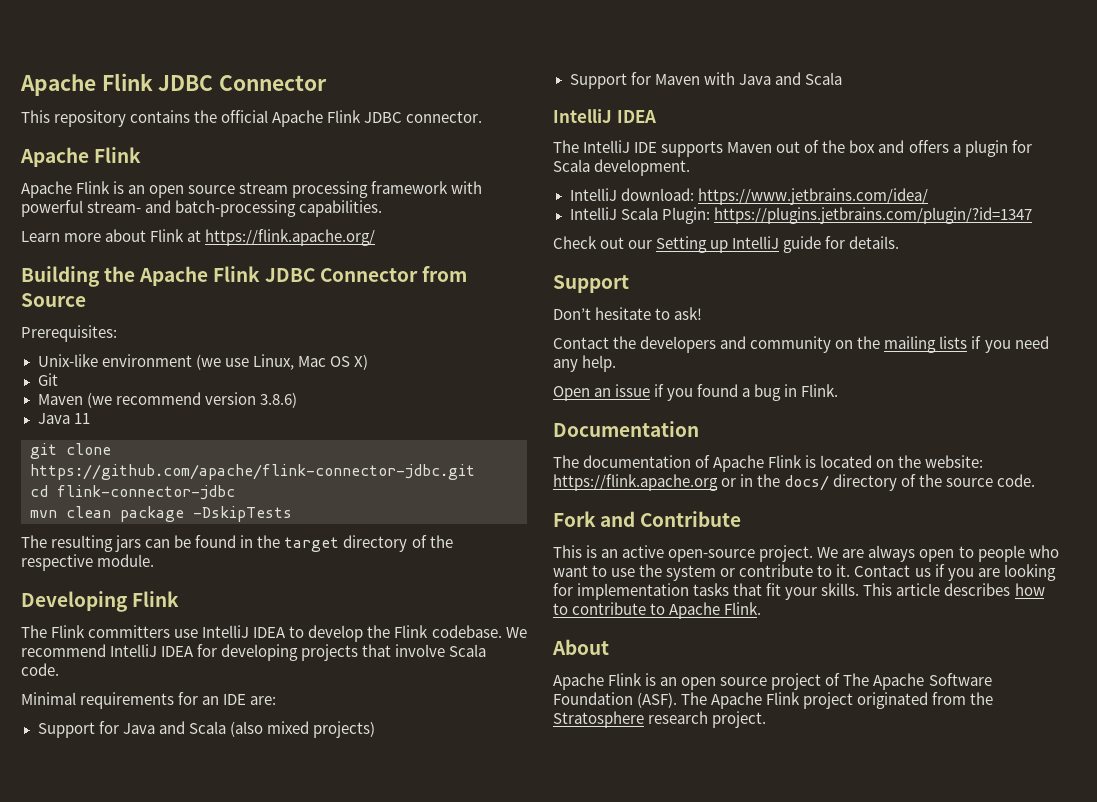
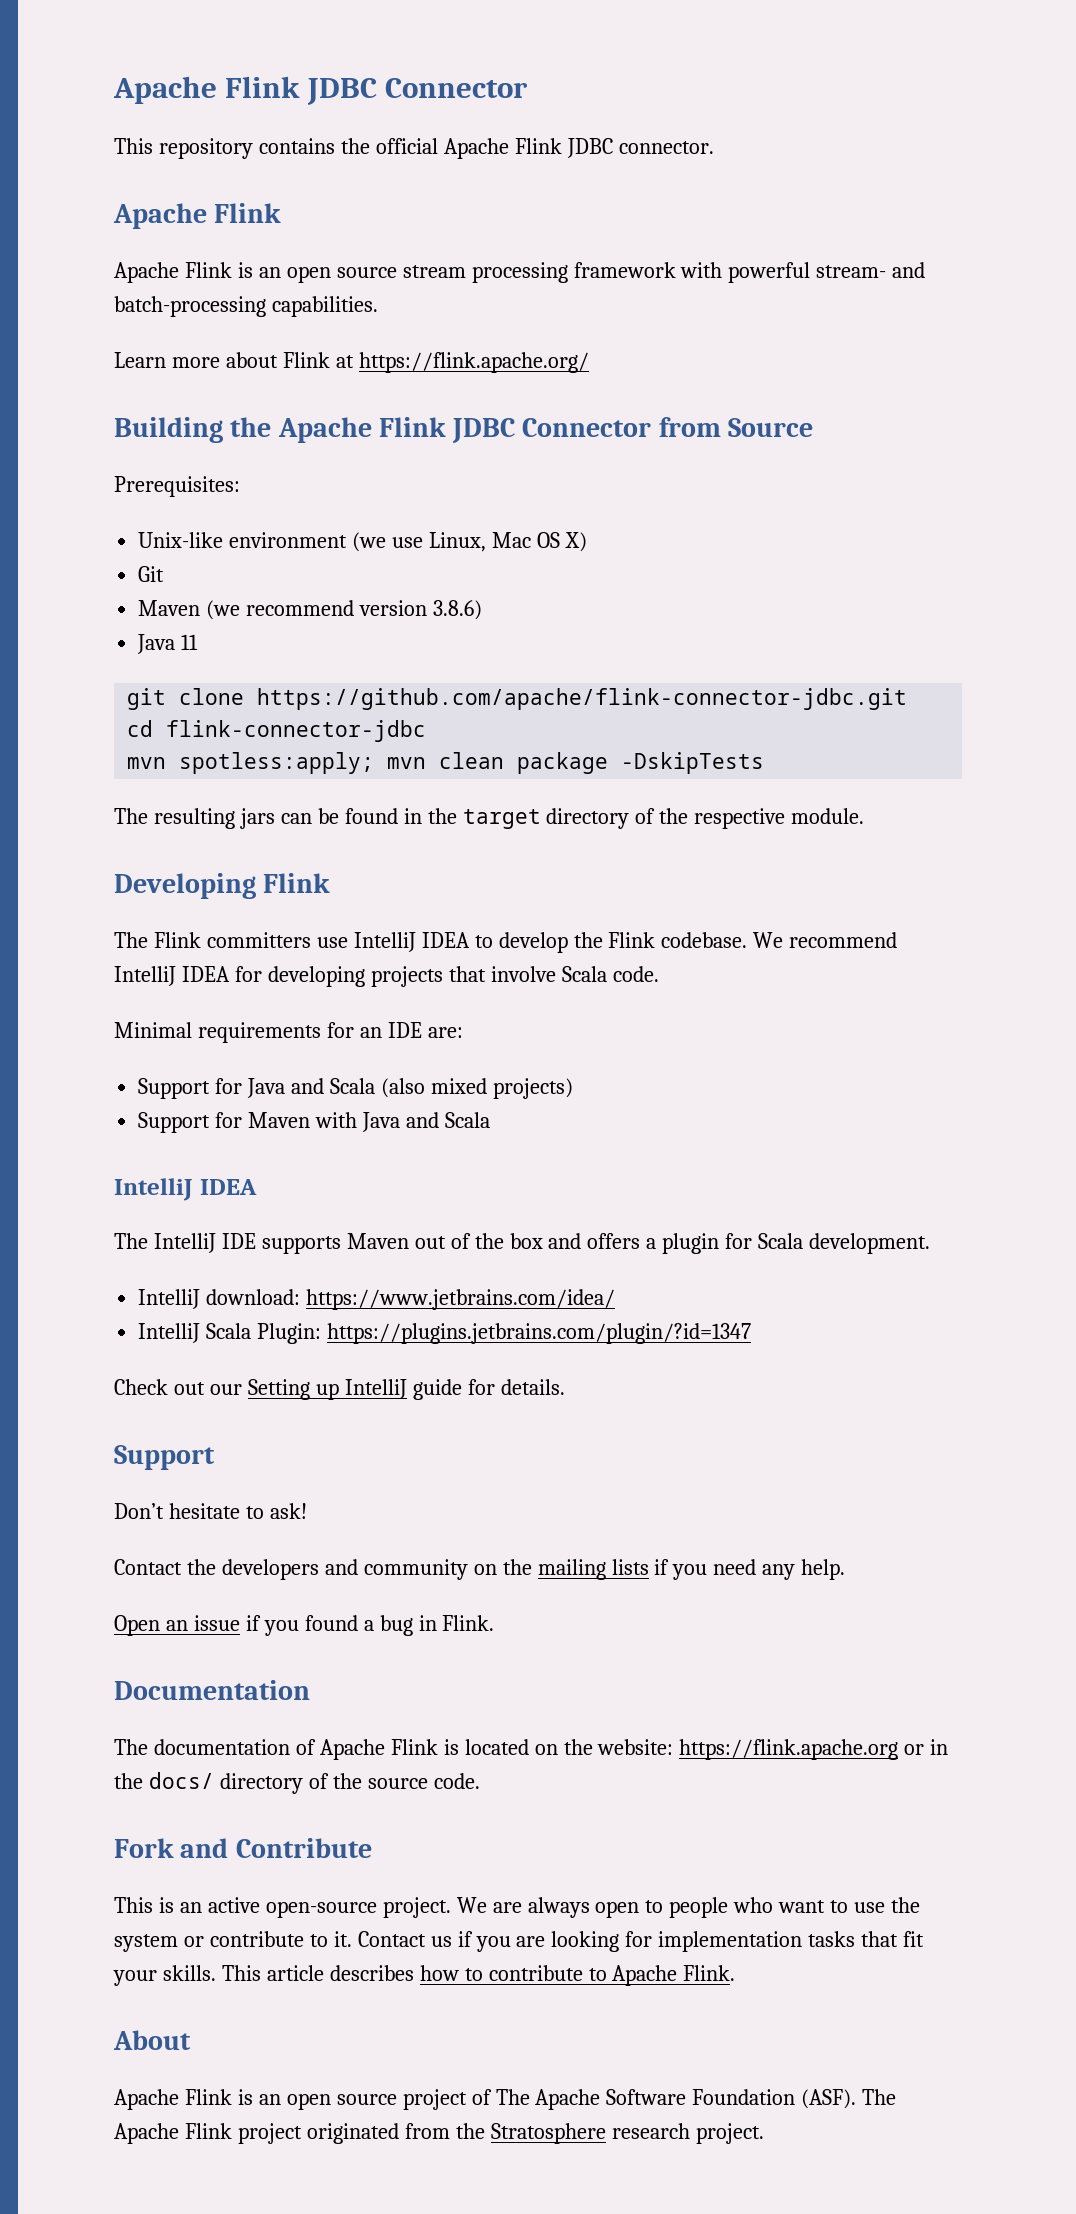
(57, 514) none -> [179,752,427,774] spotless:apply; mvn

